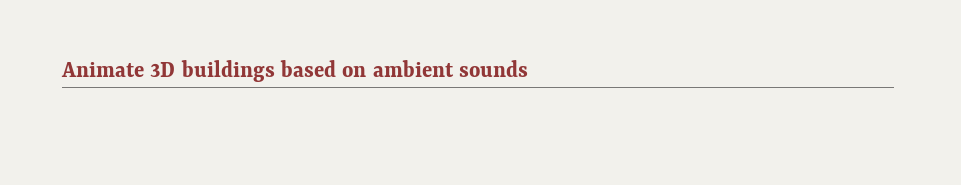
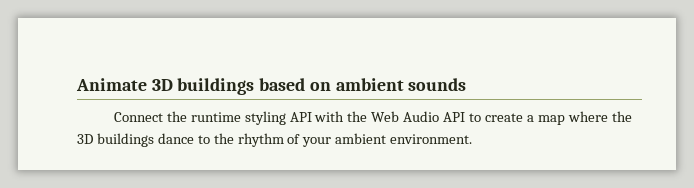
(529, 68) none -> [113,111,632,125] [77,133,473,147] // Connect the runtime styling API with the Web Audio API to create a map where the 3D buildings dance to the rhythm of your ambient environment.

